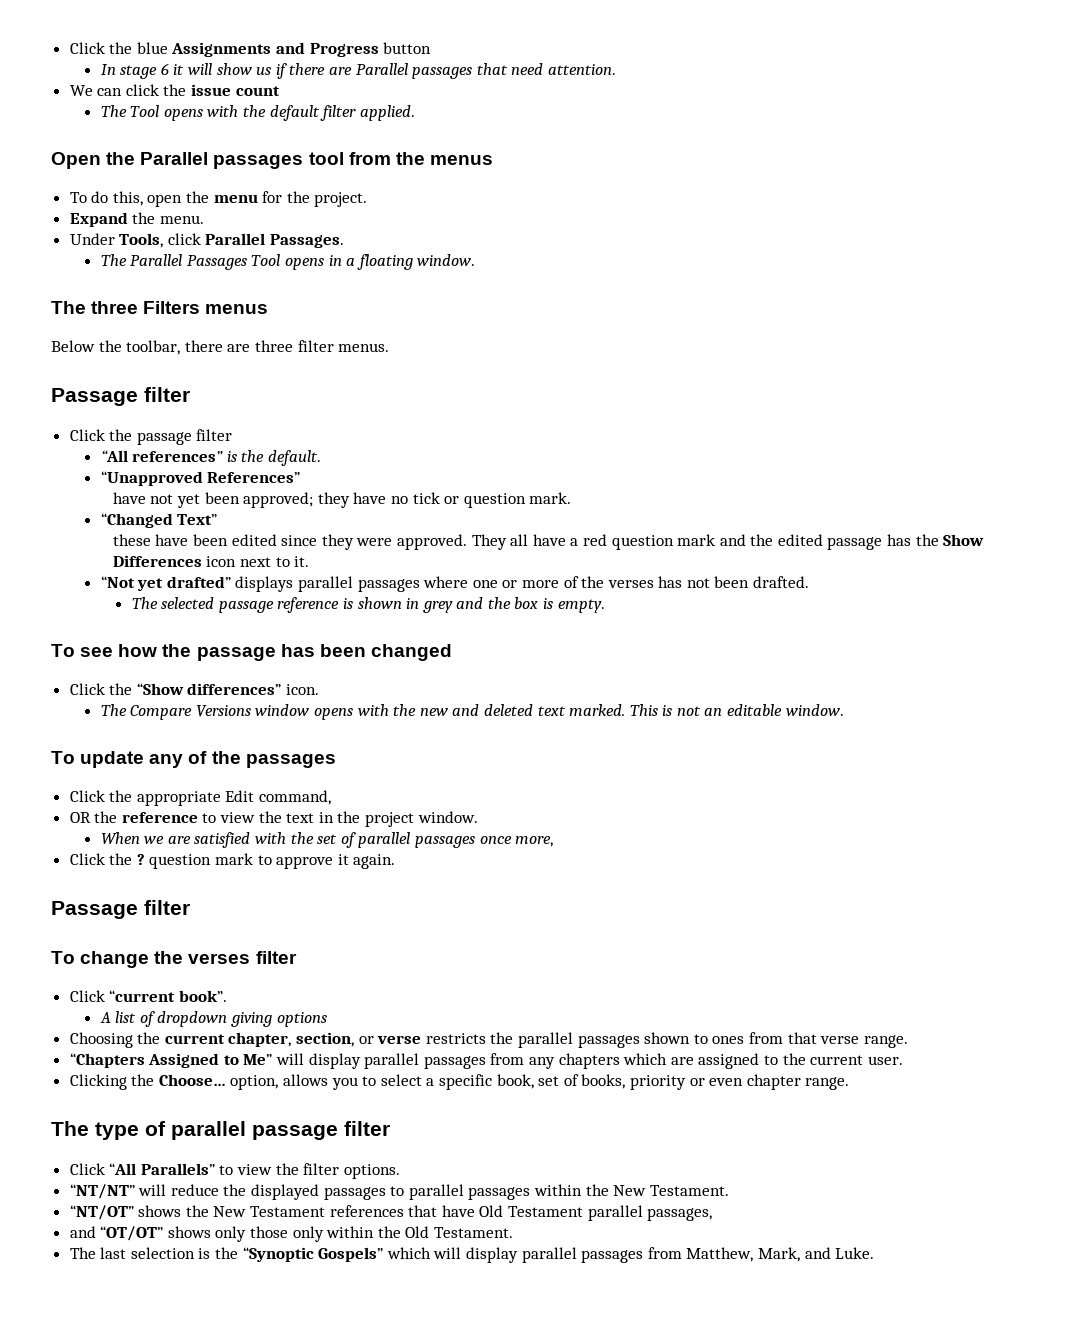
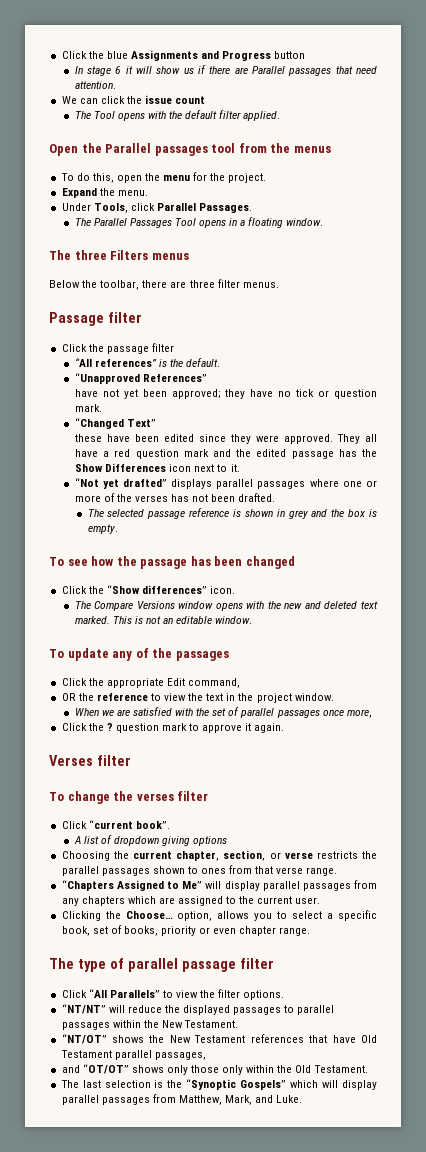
[51,901,138,919] Passage -> [49,755,93,766] Verses

